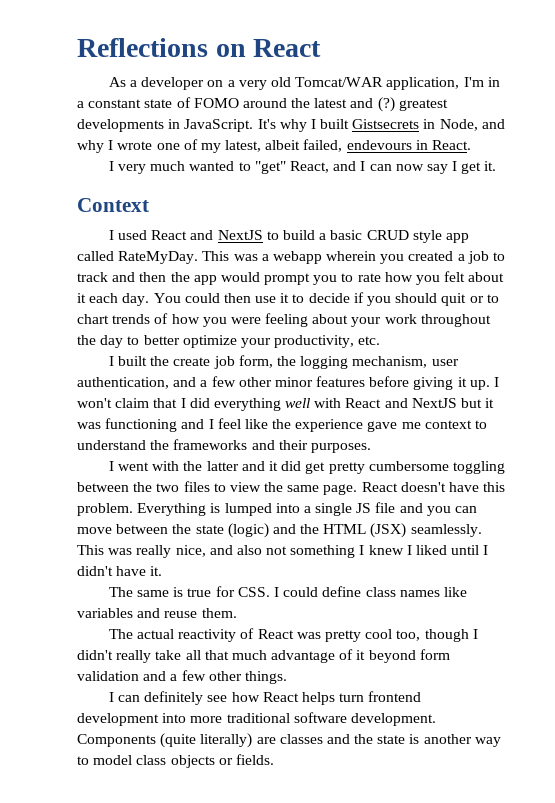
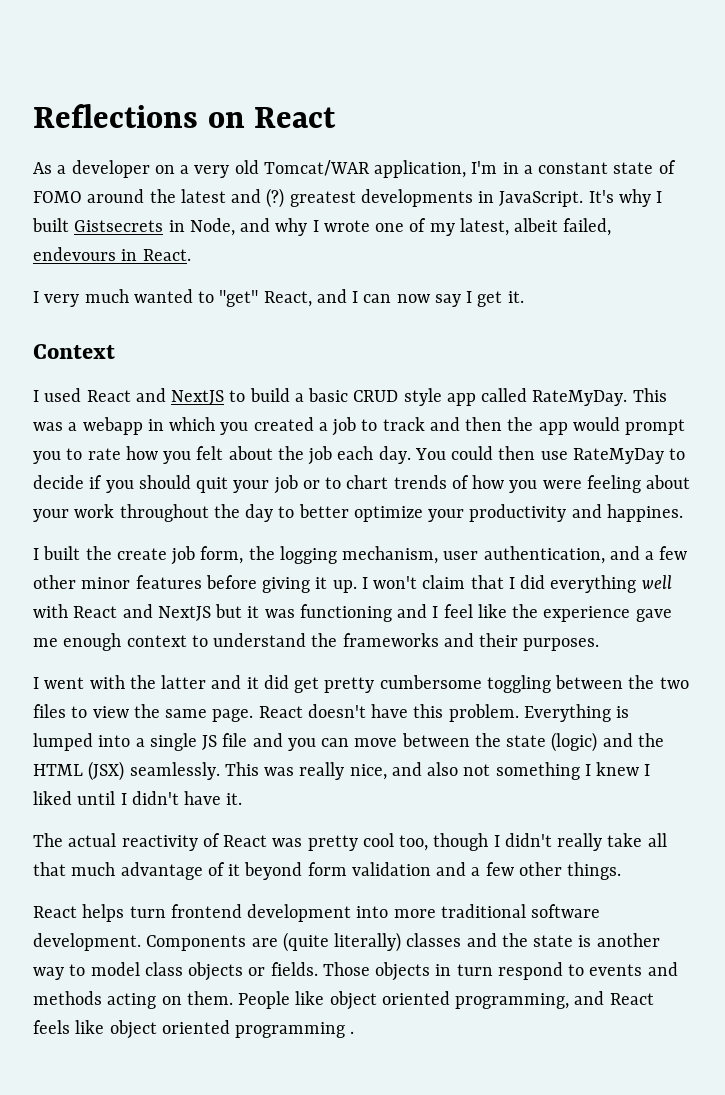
[326,251,377,261] wherein -> [147,417,216,431] in which
[77,293,86,303] it -> [277,446,333,465] the job
[280,293,290,303] it -> [572,448,664,464] RateMyDay
(467, 299) none -> [233,475,298,494] your job
[274,335,381,348] productivity, etc. -> [469,504,683,522] productivity and happines.
(421, 425) none -> [63,633,122,651] enough
[108,586,467,597] [77,608,237,618] // The same is true for CSS. I could define class names like variables and reuse them. -> (243, 799) none
[108,691,260,705] I can definitely see how -> (622, 871) none
(156, 740) none -> [251,938,278,947] are
[256,737,276,744] are -> (402, 942) none
(274, 759) none -> [322,962,678,981] [33,991,654,1010] [33,1020,355,1039] Those objects in turn respond to events and methods acting on them. People like object oriented programming, and React feels like object oriented programming .

